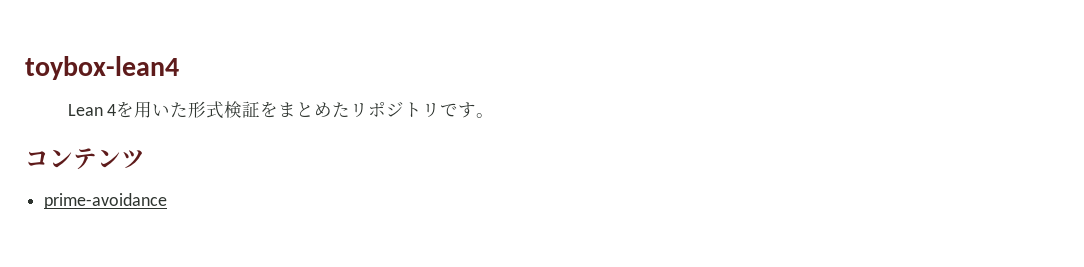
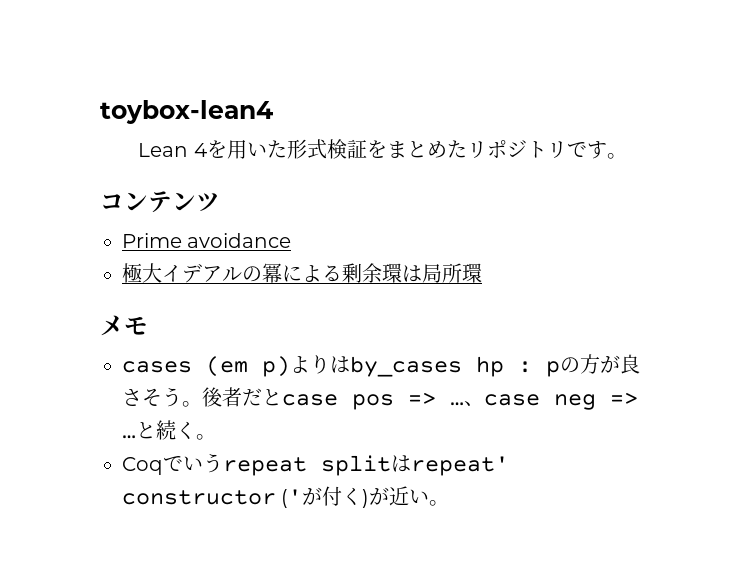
[44,193,168,209] prime-avoidance -> [122,233,292,248] [122,263,482,283] [100,315,148,336] [122,354,640,377] [122,387,638,410] [122,420,216,440] [122,453,509,476] [122,486,450,508] Prime avoidance // 極大イデアルの冪による剰余環は局所環 // メモ // cases (em p)よりはby_cases hp : pの方が良さそう。後者だとcase pos => …、case neg => …と続く。 // Coqでいうrepeat splitはrepeat' constructor ('が付く)が近い。

